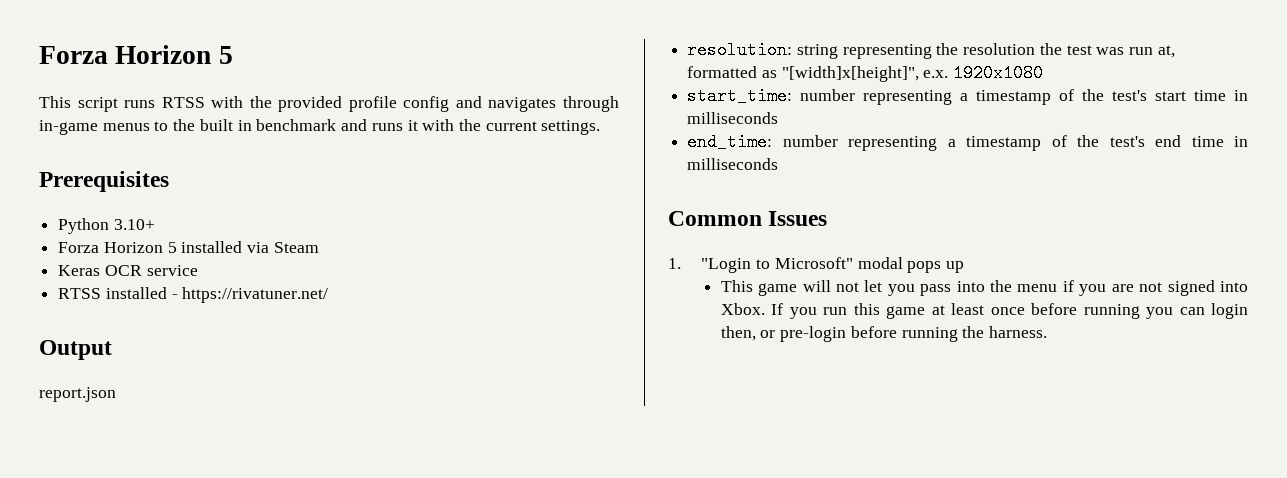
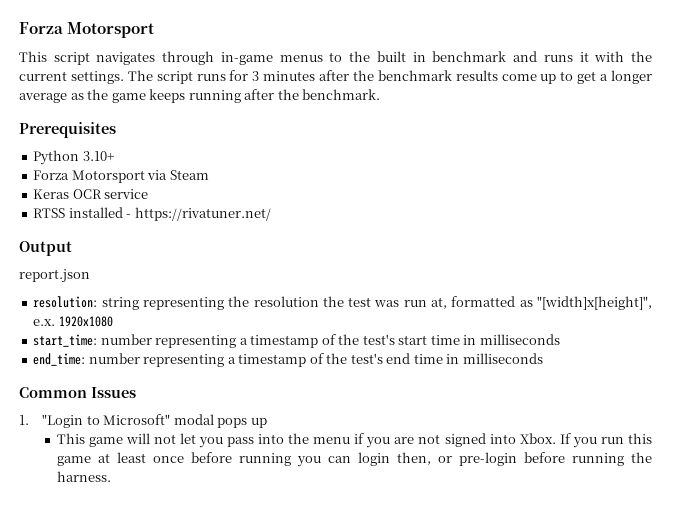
[39,45,233,64] Forza Horizon 5 -> [19,22,155,38] Forza Motorsport
[124,96,482,112] runs RTSS with the provided profile config and -> (90, 58) none
(601, 127) none -> [127,70,652,84] [19,89,381,103] The script runs for 3 minutes after the benchmark results come up to get a longer average as the game keeps running after the benchmark.
[103,241,243,253] Horizon 5 installed -> [71,170,145,183] Motorsport

